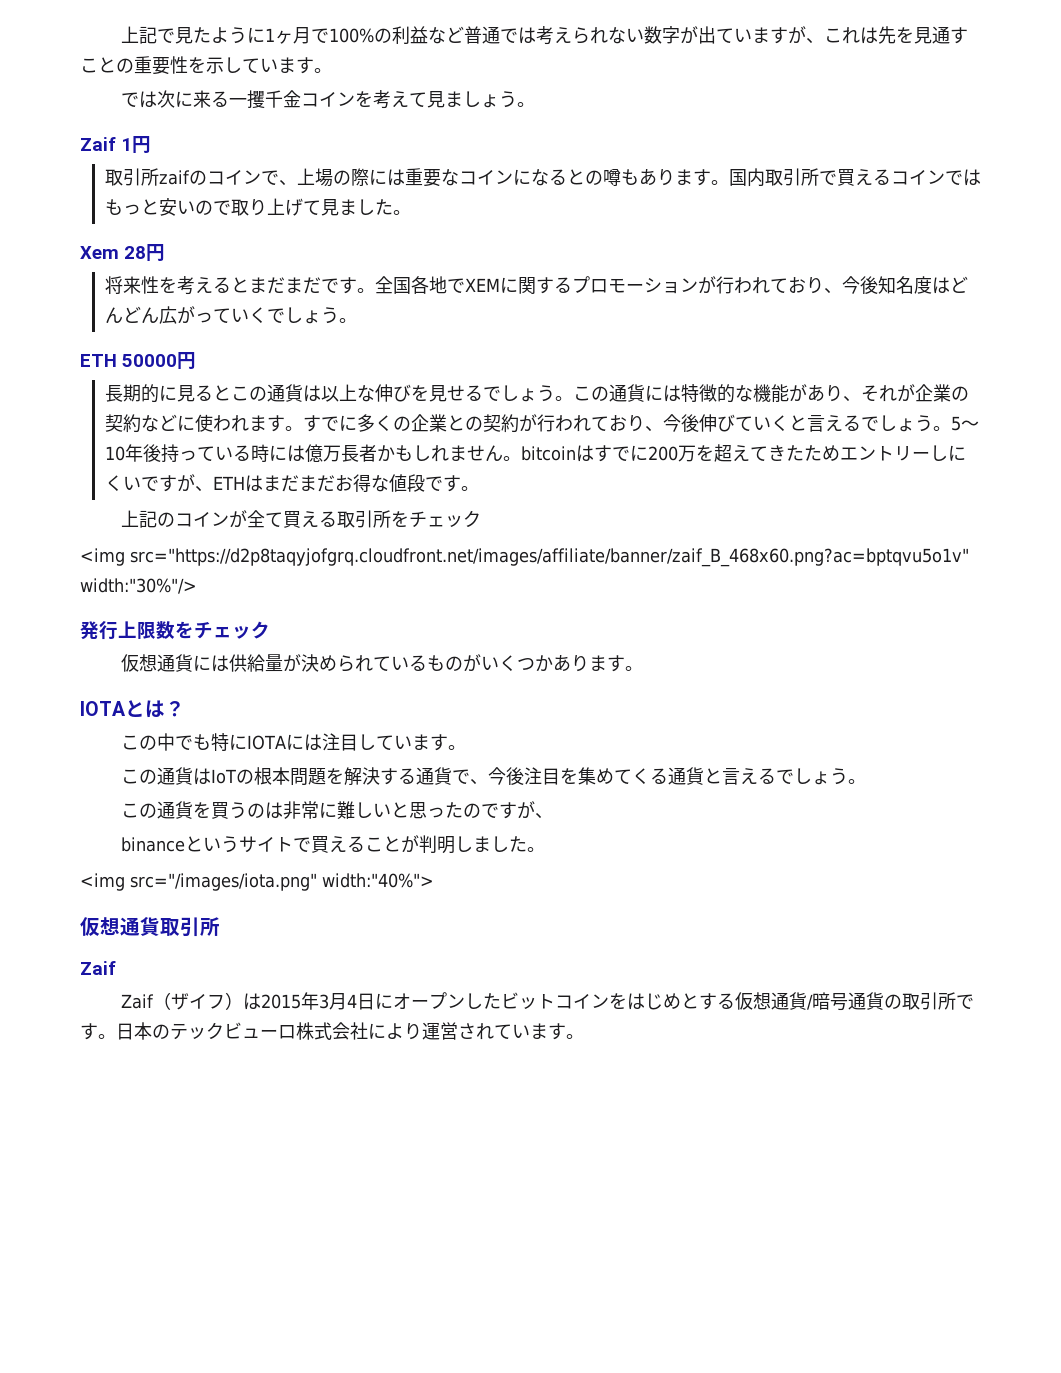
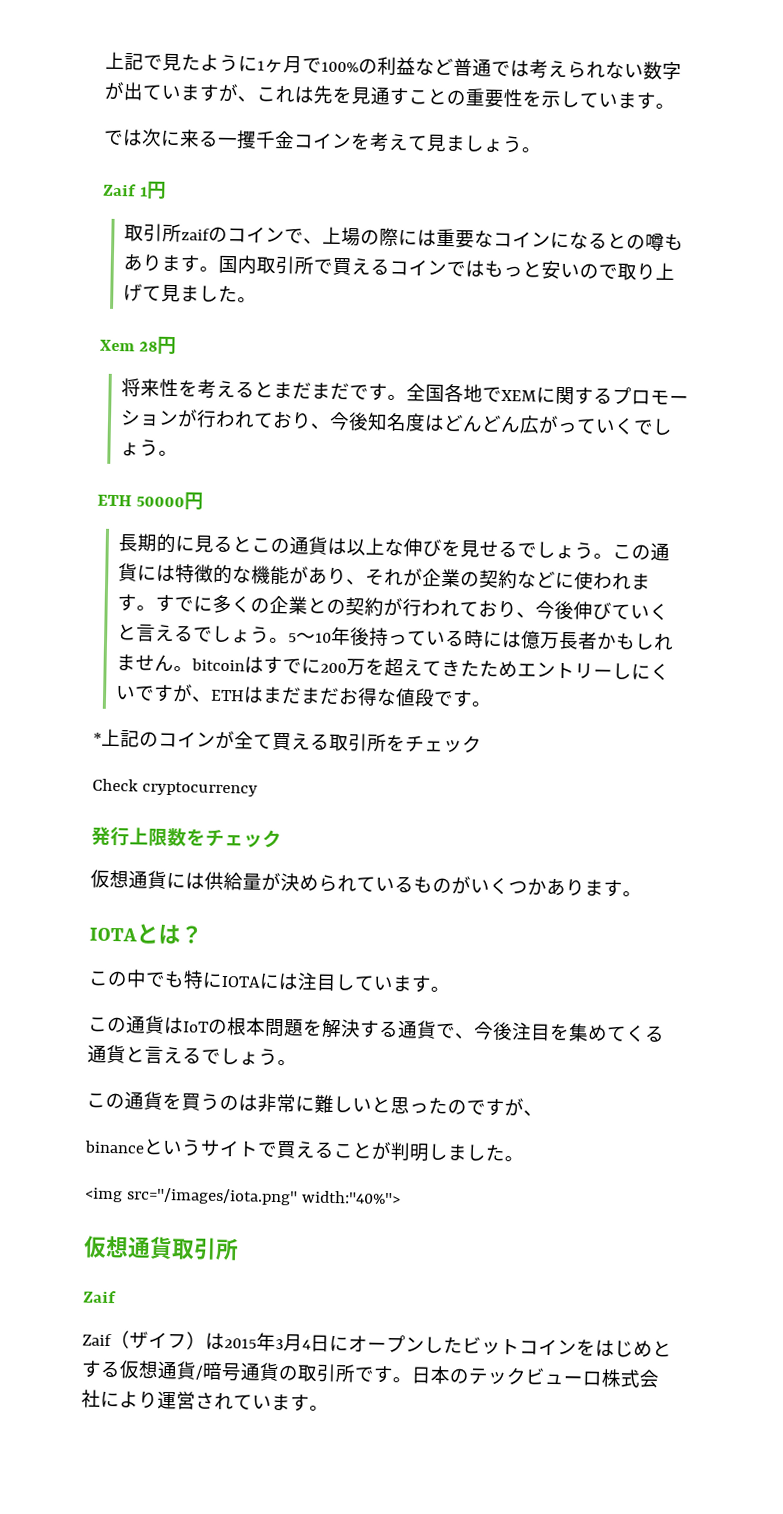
(479, 488) none -> [93,732,102,745] *
[80,548,969,567] [80,578,197,594] <img src="https://d2p8taqyjofgrq.cloudfront.net/images/affiliate/banner/zaif_B_468x60.png?ac=bptqvu5o1v" width:"30%"/> -> [92,778,258,797] Check cryptocurrency

